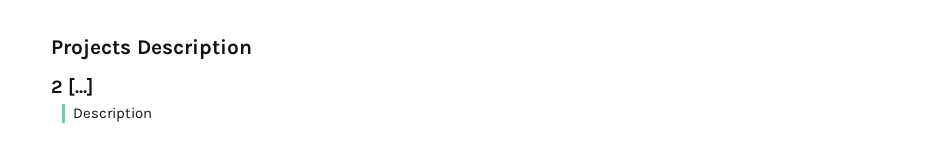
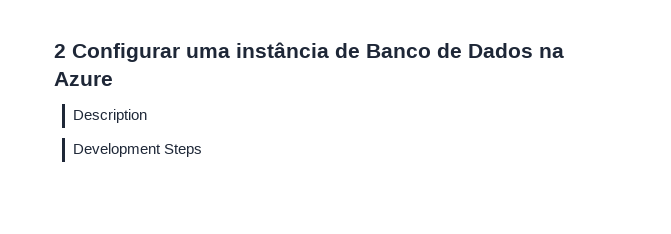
[51,39,252,60] [51,77,94,96] [72,107,152,122] Projects Description // 2 [...] // Description -> [54,42,564,62] [54,72,113,86] [72,109,147,123] [72,143,203,157] 2 Configurar uma instância de Banco de Dados na Azure // Description // Development Steps

